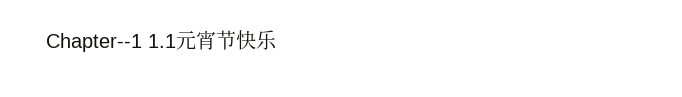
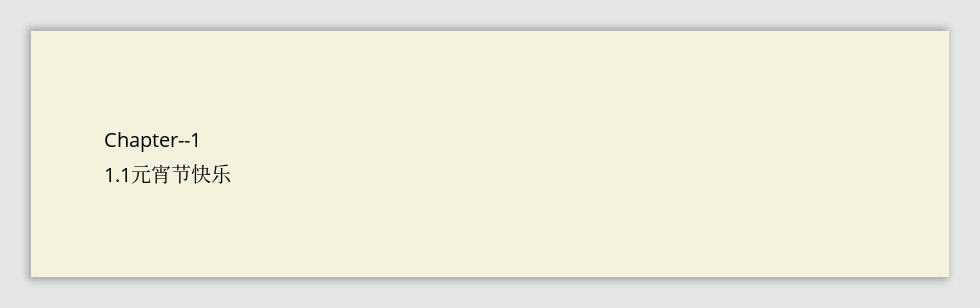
(142, 42) none -> (201, 142) //

